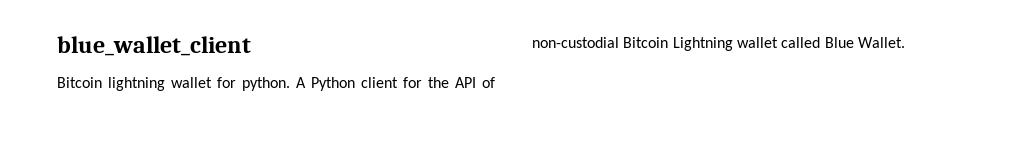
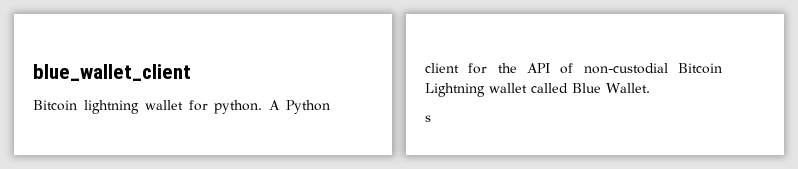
(905, 42) none -> [425,115,431,122] // s

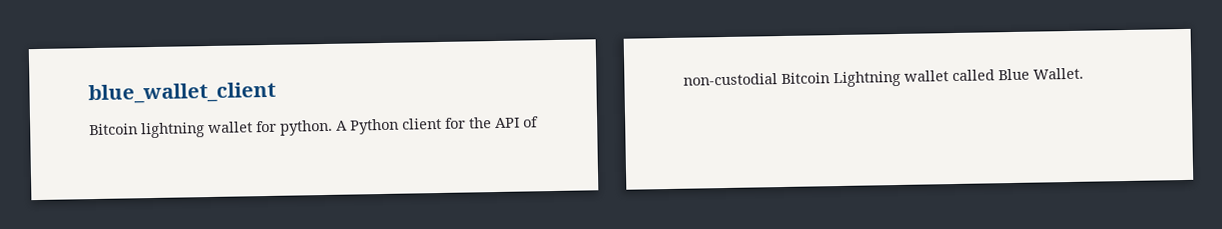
[425,115,431,122] // s -> (1084, 73) none

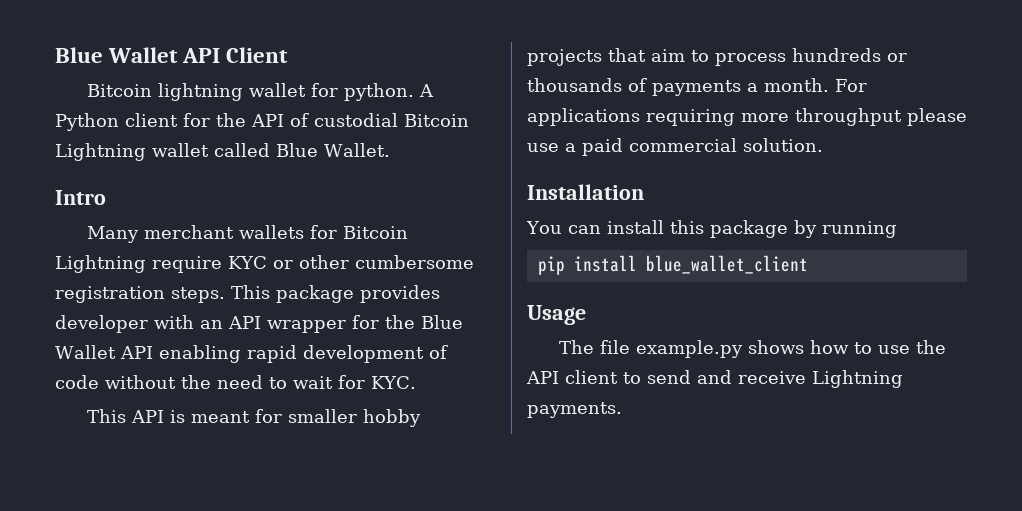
[88,81,276,105] blue_wallet_client -> [55,47,289,63] Blue Wallet API Client
[683,73,778,86] non-custodial -> [314,113,398,127] custodial
(1084, 73) none -> [55,190,106,205] [86,225,408,243] [55,255,474,273] [55,285,440,303] [55,315,463,333] [55,345,448,363] [55,375,416,389] [86,409,421,427] [527,48,907,66] [527,78,867,96] [527,108,967,126] [527,138,823,156] [527,184,644,200] [526,220,897,238] [537,255,808,275] [527,305,586,325] [558,340,946,358] [526,370,903,388] [527,402,622,418] // Intro // Many merchant wallets for Bitcoin Lightning require KYC or other cumbersome registration steps. This package provides developer with an API wrapper for the Blue Wallet API enabling rapid development of code without the need to wait for KYC. // This API is meant for smaller hobby projects that aim to process hundreds or thousands of payments a month. For applications requiring more throughput please use a paid commercial solution. // Installation // You can install this package by running // pip install blue_wallet_client // Usage // The file example.py shows how to use the API client to send and receive Lightning payments.

